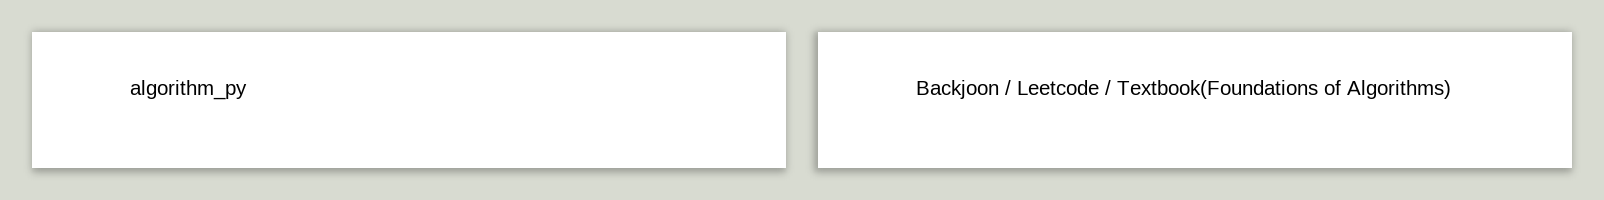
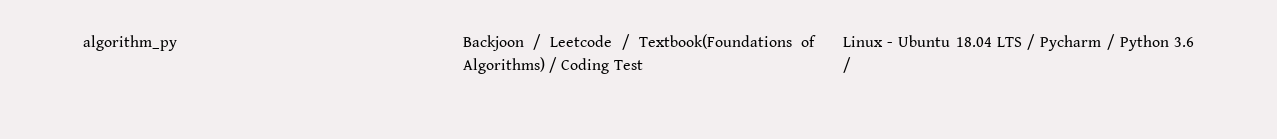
(1451, 89) none -> [549,57,643,74] [843,34,1194,51] [843,57,851,73] / Coding Test // Linux - Ubuntu 18.04 LTS / Pycharm / Python 3.6 /

